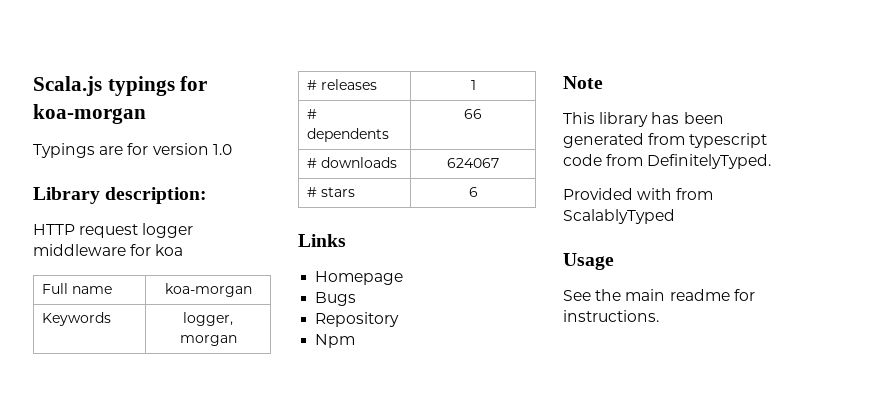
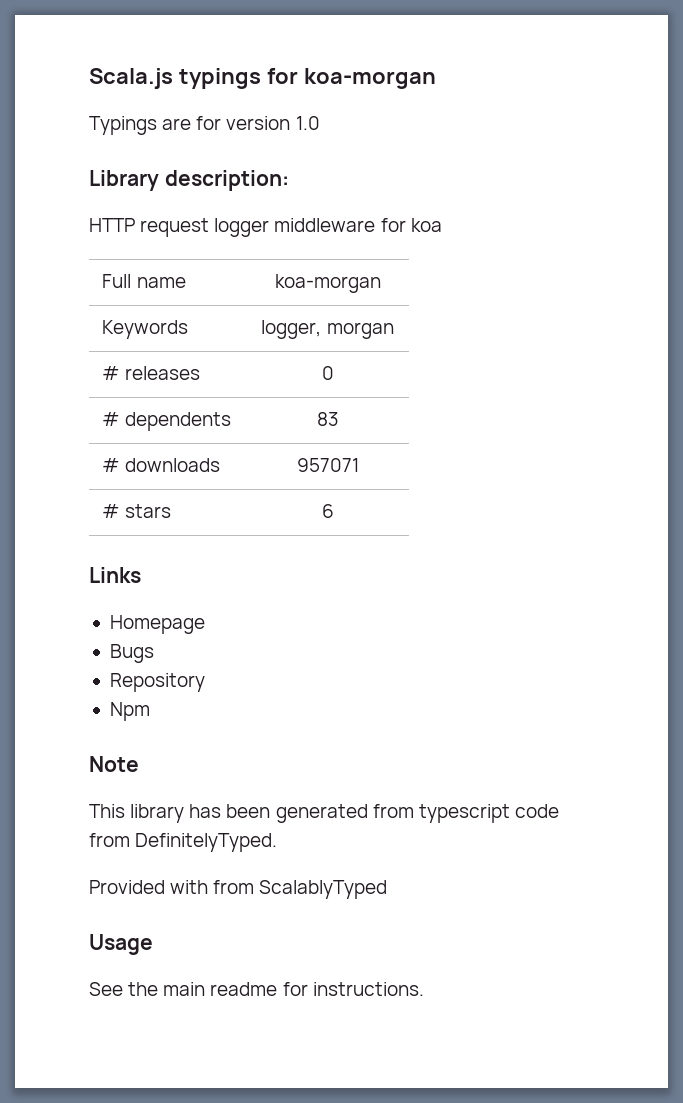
[470,80,476,90] 1 -> [321,366,334,380] 0
[464,109,482,119] 66 -> [316,412,339,426] 83
[447,158,499,168] 624067 -> [296,458,359,472] 957071

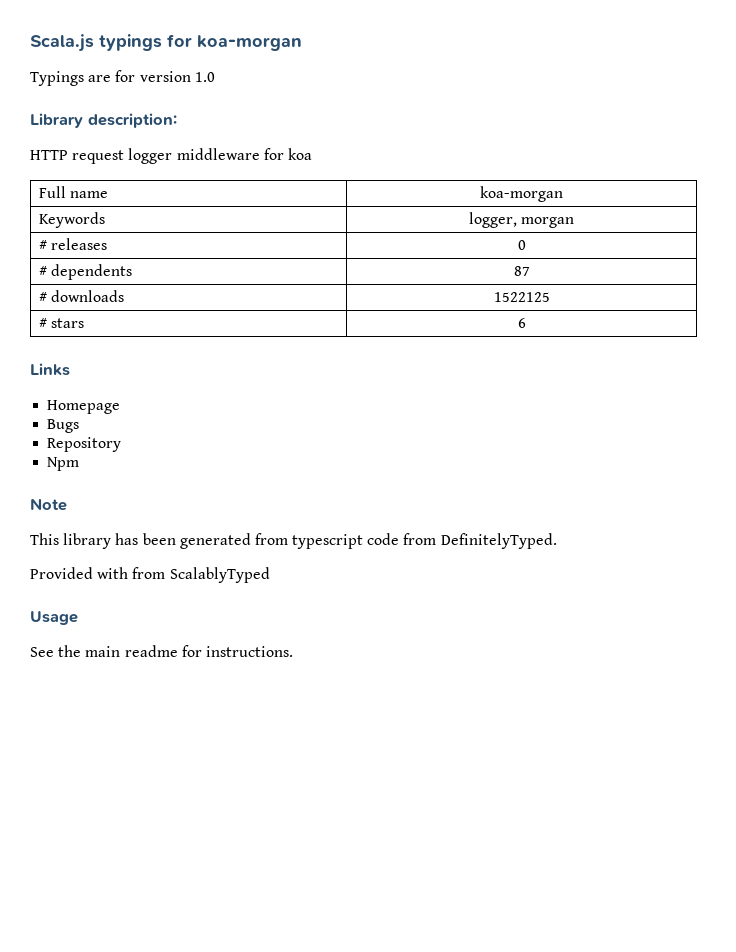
[316,412,339,426] 83 -> [513,266,530,276] 87
[296,458,359,472] 957071 -> [493,292,550,302] 1522125

